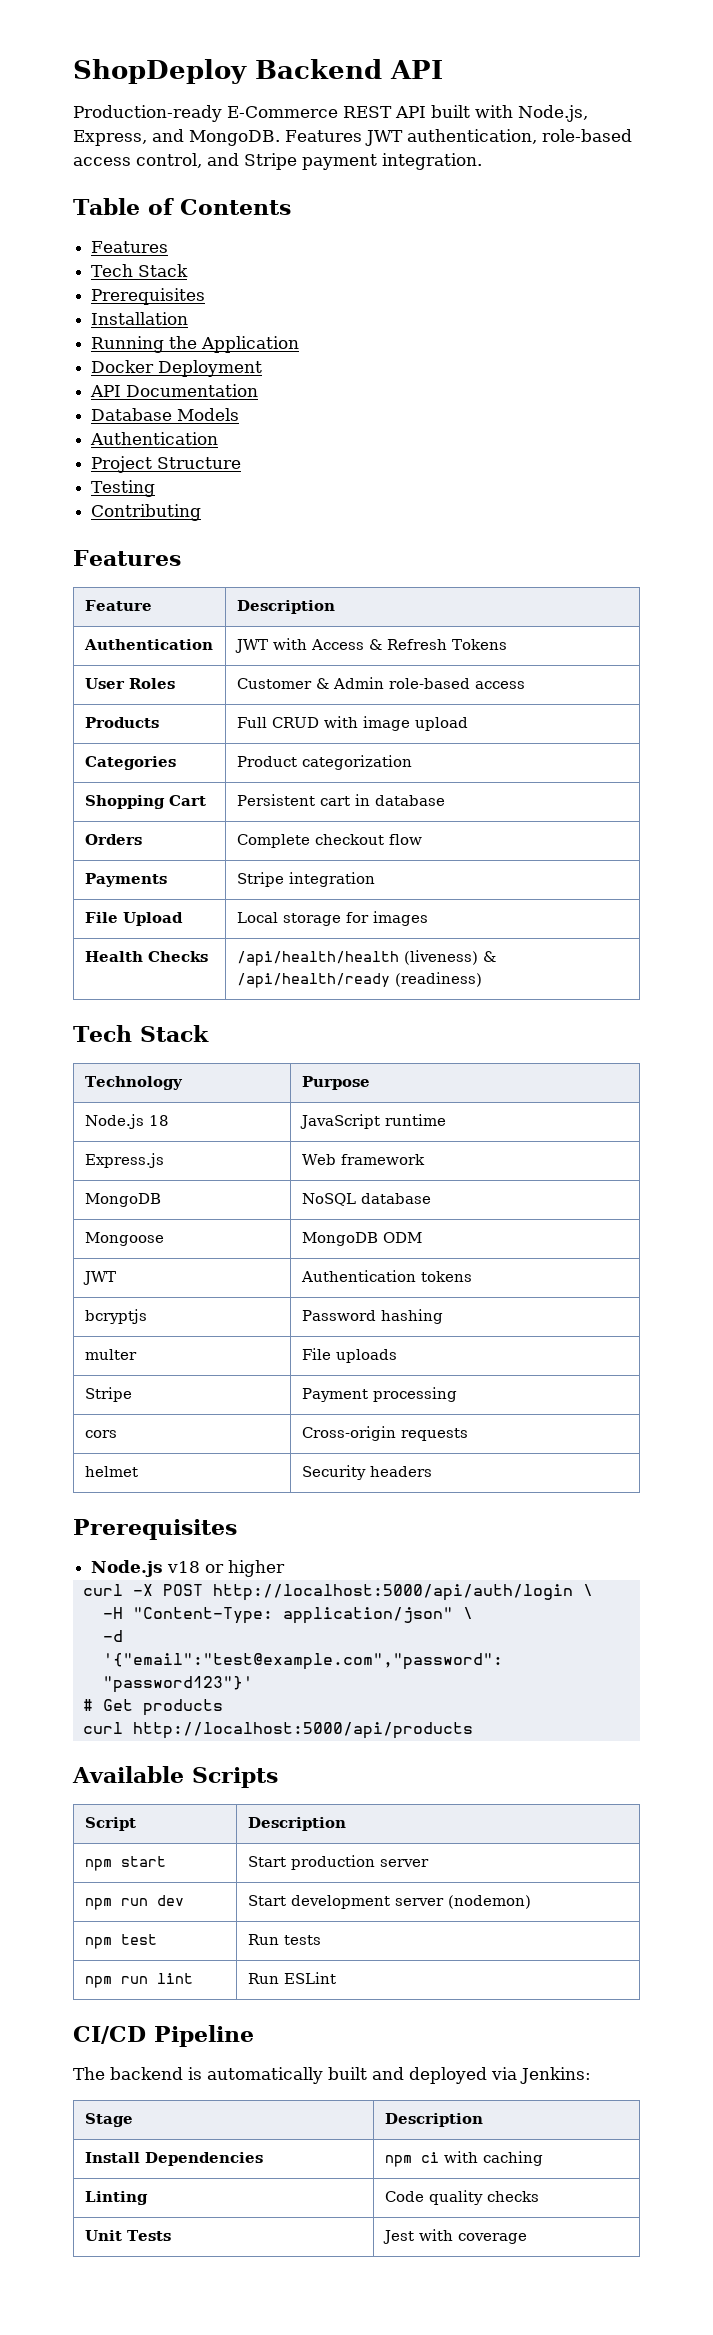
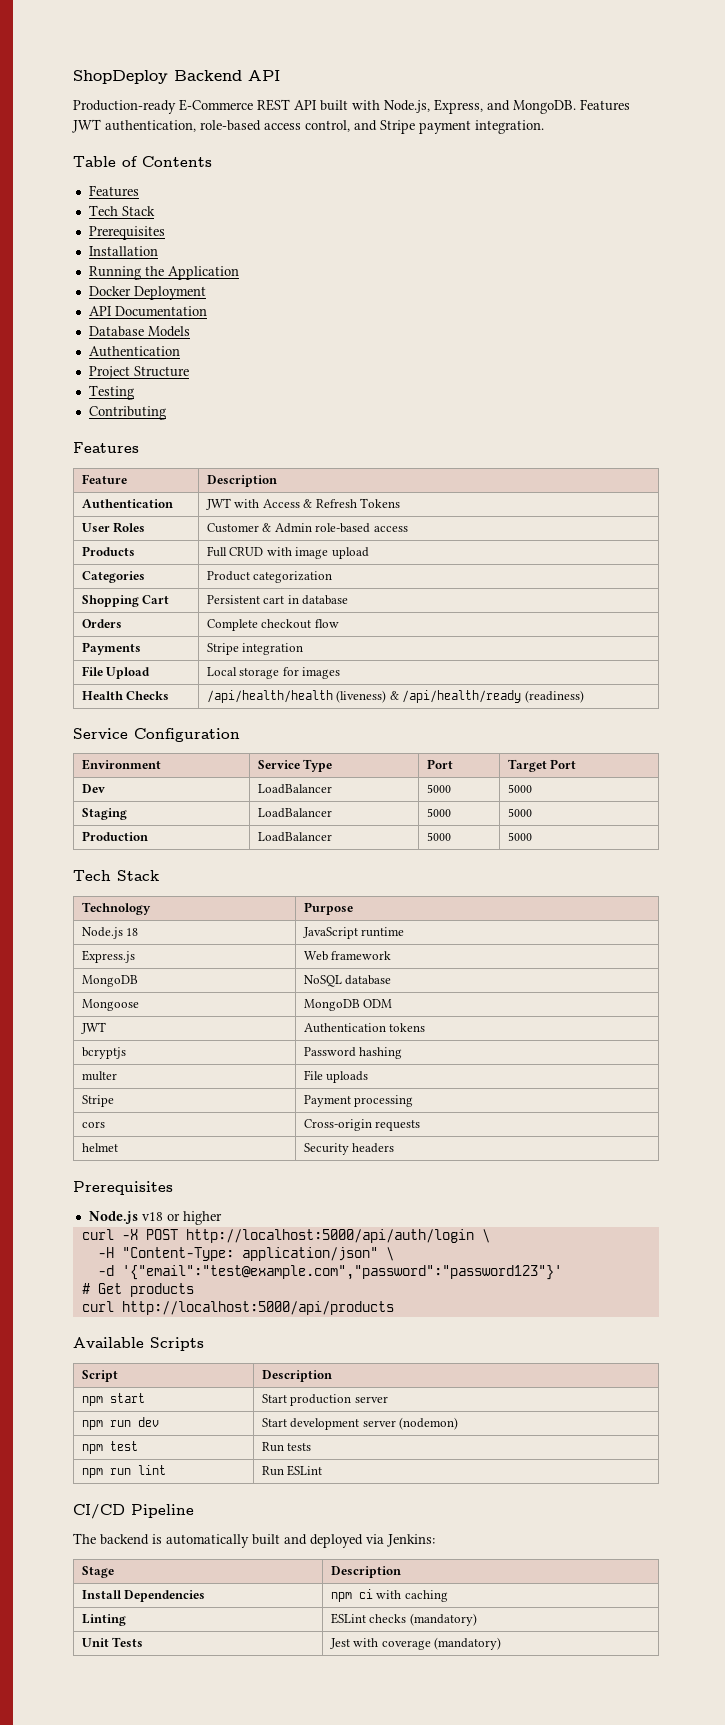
(482, 979) none -> [73,728,240,742] [81,759,161,770] [257,759,333,772] [426,759,453,769] [507,759,577,772] [81,784,105,793] [257,784,332,794] [426,784,451,793] [507,784,532,793] [81,808,127,820] [257,808,332,818] [426,808,451,817] [507,808,532,817] [81,831,148,841] [257,832,332,842] [426,832,451,841] [507,832,532,841] // Service Configuration // Environment | Service Type | Port | Target Port // Dev | LoadBalancer | 5000 | 5000 // Staging | LoadBalancer | 5000 | 5000 // Production | LoadBalancer | 5000 | 5000
[384,2190,483,2205] Code quality -> [330,1613,366,1624] ESLint
(539, 2196) none -> [409,1613,477,1626] (mandatory)
(527, 2238) none -> [434,1637,502,1650] (mandatory)

